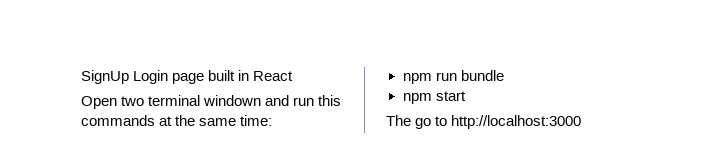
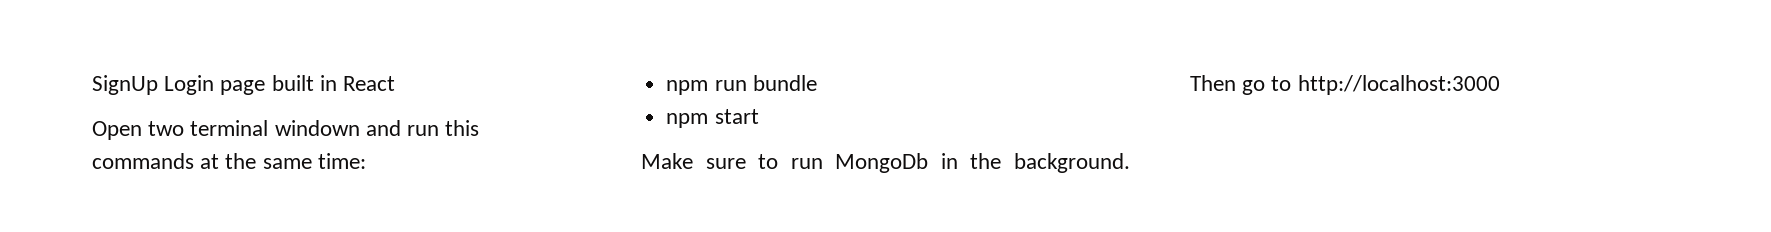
[386,115,411,126] The -> [641,153,1130,173] [1190,75,1236,91] Make sure to run MongoDb in the background. Then

